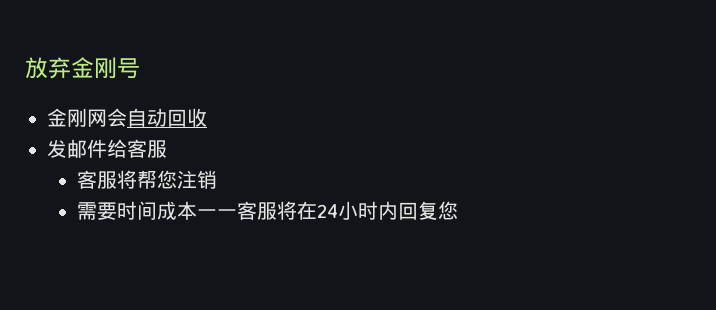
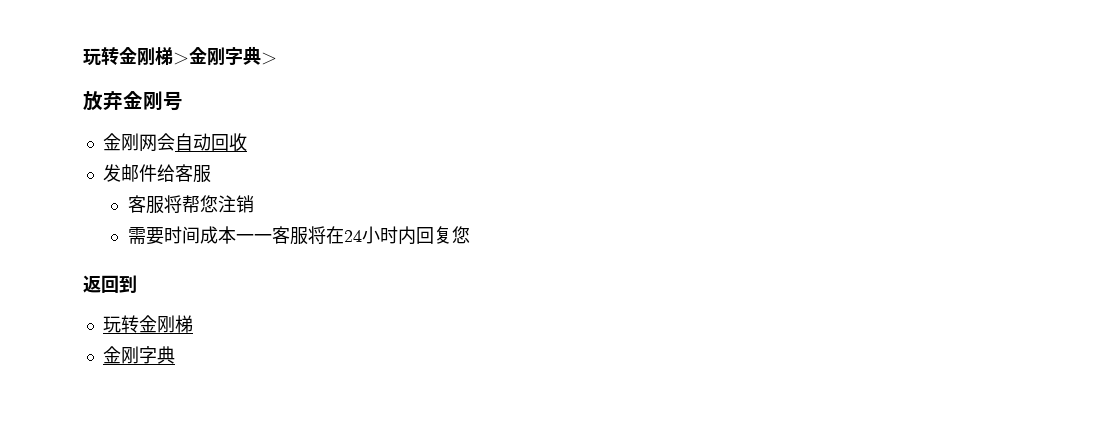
(25, 68) none -> [83,46,277,66] 玩转金刚梯>金刚字典> //
(458, 210) none -> [83,275,137,293] [102,315,193,333] [102,346,175,364] // 返回到 // 玩转金刚梯 // 金刚字典

